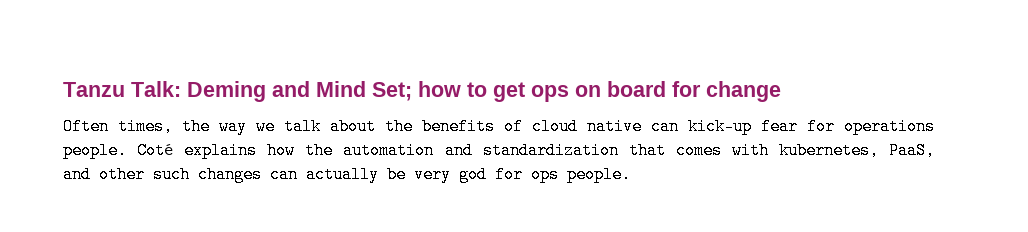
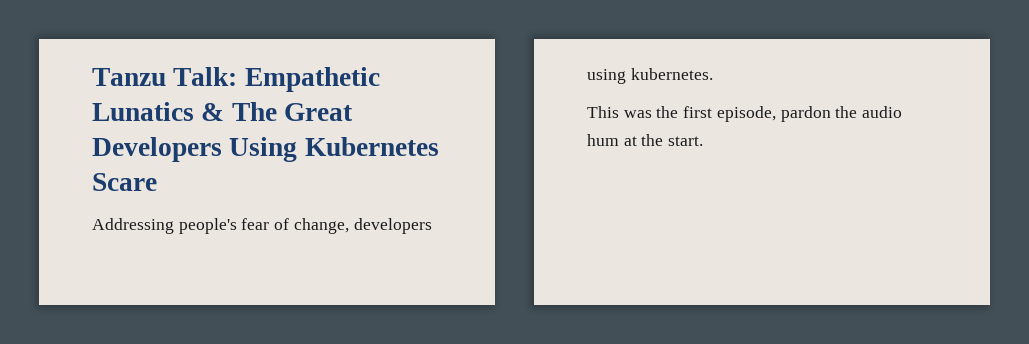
[187,81,781,102] [63,118,935,135] [63,142,936,159] [63,166,631,183] Deming and Mind Set; how to get ops on board for change // Often times, the way we talk about the benefits of cloud native can kick-up fear for operations people. Coté explains how the automation and standardization that comes with kubernetes, PaaS, and other such changes can actually be very god for ops people. -> [244,67,380,92] [92,102,354,121] [92,137,439,162] [92,173,157,191] [92,218,432,234] [587,68,713,84] [587,106,903,122] [587,134,704,146] Empathetic Lunatics & The Great Developers Using Kubernetes Scare // Addressing people's fear of change, developers using kubernetes. // This was the first episode, pardon the audio hum at the start.

